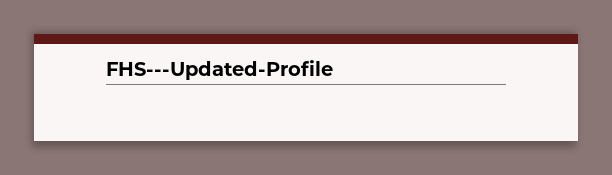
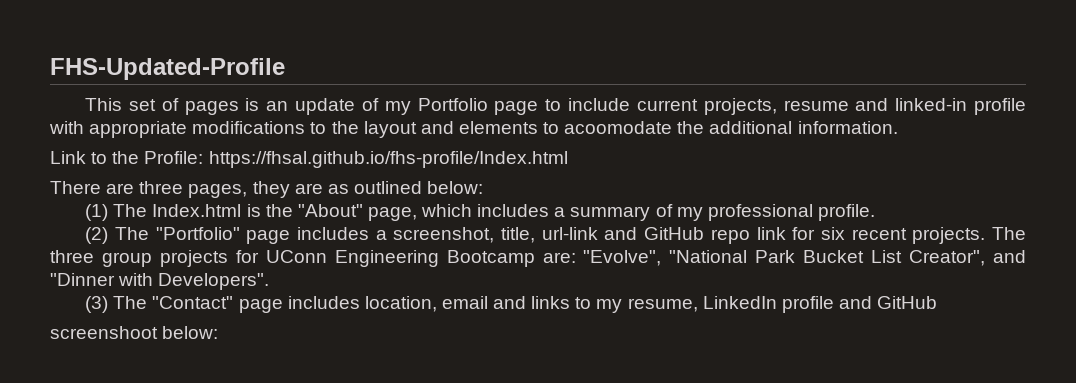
[106,60,333,80] FHS---Updated-Profile -> [50,58,285,80] [85,98,1026,115] [49,121,898,138] [50,151,568,168] [50,181,484,198] [85,204,875,221] [85,227,1026,244] [50,250,1027,267] [50,273,270,290] [85,296,938,313] [50,326,219,339] FHS-Updated-Profile // This set of pages is an update of my Portfolio page to include current projects, resume and linked-in profile with appropriate modifications to the layout and elements to acoomodate the additional information. // Link to the Profile: https://fhsal.github.io/fhs-profile/Index.html // There are three pages, they are as outlined below: // (1) The Index.html is the "About" page, which includes a summary of my professional profile. // (2) The "Portfolio" page includes a screenshot, title, url-link and GitHub repo link for six recent projects. The three group projects for UConn Engineering Bootcamp are: "Evolve", "National Park Bucket List Creator", and "Dinner with Developers". // (3) The "Contact" page includes location, email and links to my resume, LinkedIn profile and GitHub // screenshoot below:

